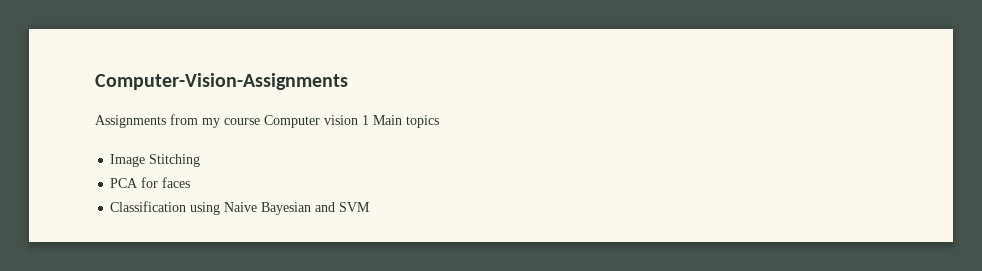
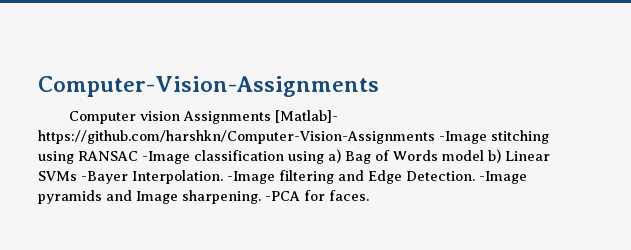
[95,114,439,128] [110,154,201,167] [110,177,191,188] [110,201,371,215] Assignments from my course Computer vision 1 Main topics // Image Stitching // PCA for faces // Classification using Naive Bayesian and SVM -> [69,110,339,124] [38,130,549,144] [38,149,550,164] [38,170,527,184] [38,190,369,204] Computer vision Assignments [Matlab]- https://github.com/harshkn/Computer-Vision-Assignments -Image stitching using RANSAC -Image classification using a) Bag of Words model b) Linear SVMs -Bayer Interpolation. -Image filtering and Edge Detection. -Image pyramids and Image sharpening. -PCA for faces.

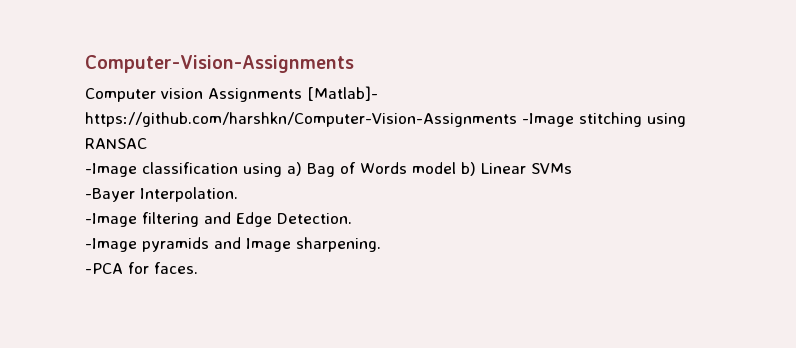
(138, 156) none -> (147, 143) //
(77, 176) none -> (572, 168) //
(223, 177) none -> (238, 194) //
(475, 176) none -> (352, 218) //
(261, 197) none -> (381, 244) //

